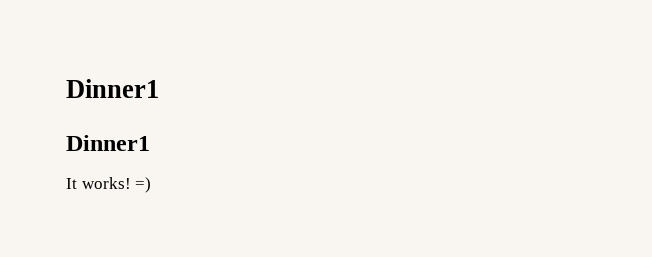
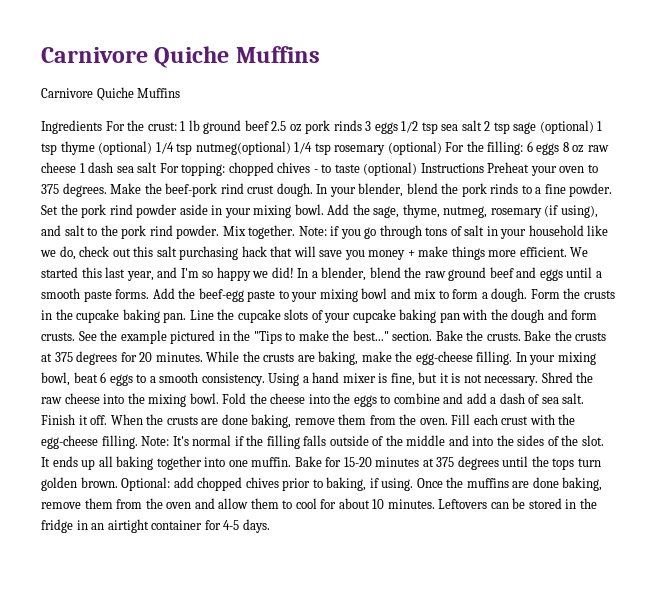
[66,79,159,98] [66,135,150,151] [66,177,152,193] Dinner1 // Dinner1 // It works! =) -> [41,46,320,68] [41,87,181,101] [41,120,603,134] [41,141,609,155] [41,162,598,176] [41,183,613,197] [41,204,598,218] [41,225,609,239] [40,246,589,260] [41,267,602,281] [41,288,615,302] [41,309,598,323] [41,330,607,344] [41,351,596,365] [41,372,594,386] [41,393,585,407] [41,414,576,428] [41,435,604,449] [41,456,601,470] [41,477,603,491] [41,498,597,509] [41,519,270,533] Carnivore Quiche Muffins // Carnivore Quiche Muffins // Ingredients For the crust: 1 lb ground beef 2.5 oz pork rinds 3 eggs 1/2 tsp sea salt 2 tsp sage (optional) 1 tsp thyme (optional) 1/4 tsp nutmeg(optional) 1/4 tsp rosemary (optional) For the filling: 6 eggs 8 oz raw cheese 1 dash sea salt For topping: chopped chives - to taste (optional) Instructions Preheat your oven to 375 degrees. Make the beef-pork rind crust dough. In your blender, blend the pork rinds to a fine powder. Set the pork rind powder aside in your mixing bowl. Add the sage, thyme, nutmeg, rosemary (if using), and salt to the pork rind powder. Mix together. Note: if you go through tons of salt in your household like we do, check out this salt purchasing hack that will save you money + make things more efficient. We started this last year, and I'm so happy we did! In a blender, blend the raw ground beef and eggs until a smooth paste forms. Add the beef-egg paste to your mixing bowl and mix to form a dough. Form the crusts in the cupcake baking pan. Line the cupcake slots of your cupcake baking pan with the dough and form crusts. See the example pictured in the "Tips to make the best..." section. Bake the crusts. Bake the crusts at 375 degrees for 20 minutes. While the crusts are baking, make the egg-cheese filling. In your mixing bowl, beat 6 eggs to a smooth consistency. Using a hand mixer is fine, but it is not necessary. Shred the raw cheese into the mixing bowl. Fold the cheese into the eggs to combine and add a dash of sea salt. Finish it off. When the crusts are done baking, remove them from the oven. Fill each crust with the egg-cheese filling. Note: It's normal if the filling falls outside of the middle and into the sides of the slot. It ends up all baking together into one muffin. Bake for 15-20 minutes at 375 degrees until the tops turn golden brown. Optional: add chopped chives prior to baking, if using. Once the muffins are done baking, remove them from the oven and allow them to cool for about 10 minutes. Leftovers can be stored in the fridge in an airtight container for 4-5 days.

